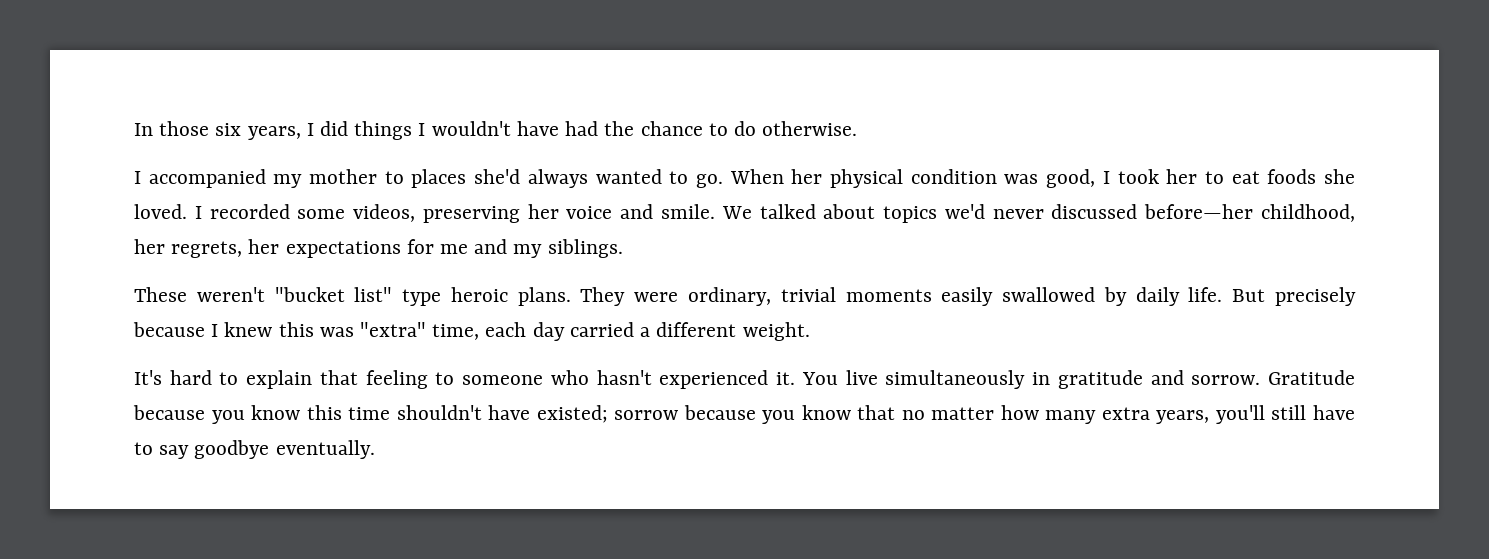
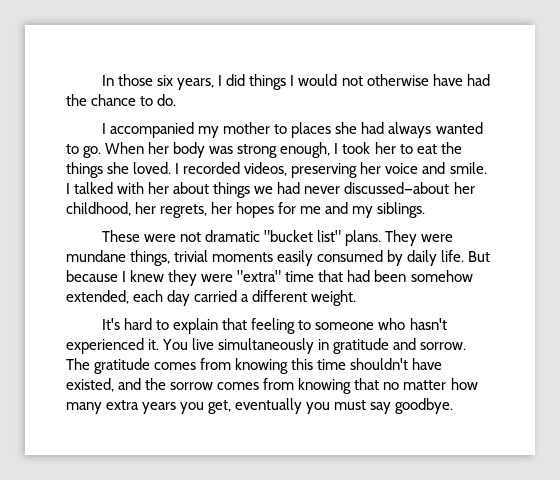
[431,121,511,136] wouldn't -> [298,74,429,86] would not otherwise
[733,121,858,136] do otherwise. -> [157,94,177,106] do.
[474,169,521,184] she'd -> [335,122,385,134] she had
[830,169,1096,188] physical condition was good, -> [173,142,331,158] body was strong enough,
[1267,169,1317,184] foods -> [440,142,462,154] [66,162,103,178] the things
[297,209,346,219] some -> (241, 168) none
[721,204,1254,223] We talked about topics we'd never discussed before—her -> [66,182,475,198] I talked with her about things we had never discussed—about her
[285,241,401,258] expectations -> [236,202,275,218] hopes
[196,287,508,306] weren't "bucket list" type heroic -> [144,230,342,242] were not dramatic "bucket list"
[688,287,771,306] ordinary, -> [66,250,171,266] mundane things,
[1002,287,1096,302] swallowed -> [317,250,384,262] consumed
[1275,287,1357,306] precisely -> (491, 256) none
[278,322,480,340] this was "extra" time, -> [168,270,473,286] [66,290,129,304] they were "extra" time that had been somehow extended,
[1267,370,1355,385] [133,405,851,424] Gratitude because you know this time shouldn't have existed; sorrow because you know -> [66,358,443,374] [66,378,352,394] The gratitude comes from knowing this time shouldn't have existed, and the sorrow comes from knowing
[1156,405,1356,424] [134,440,375,459] years, you'll still have to say goodbye eventually. -> [142,398,454,414] years you get, eventually you must say goodbye.

